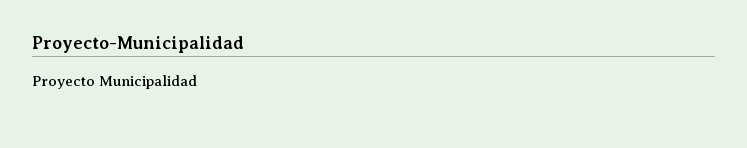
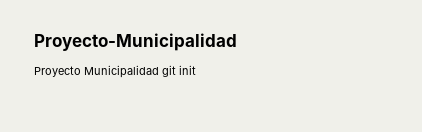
(198, 82) none -> [162,65,196,77] git init

